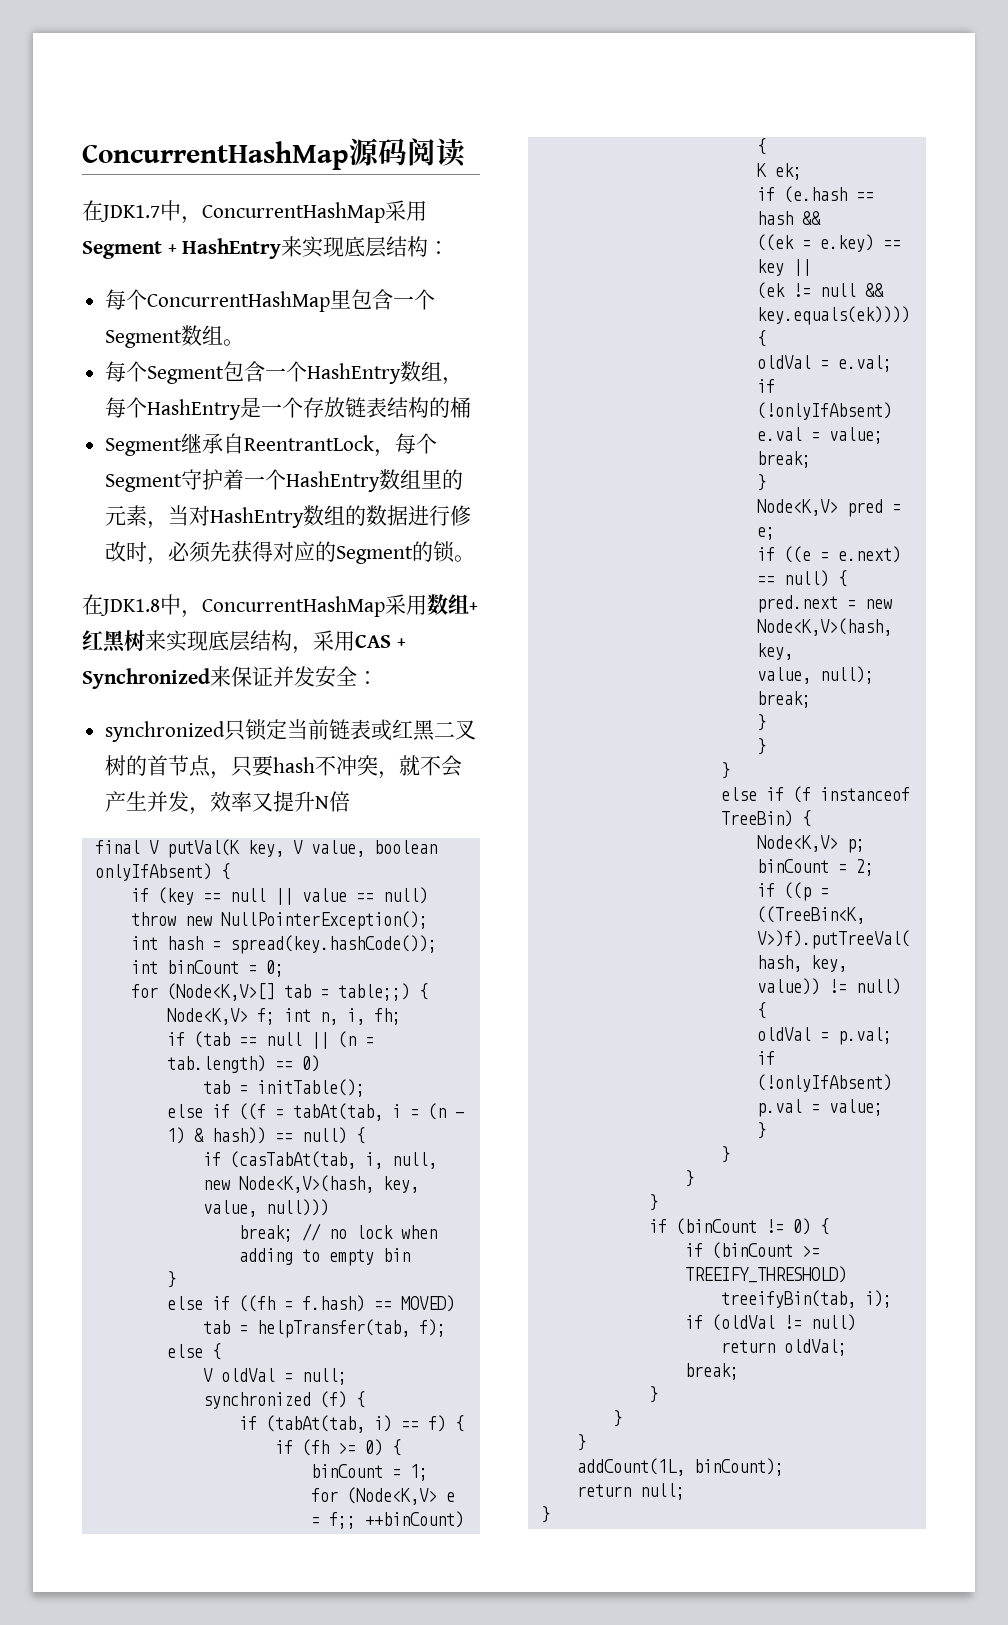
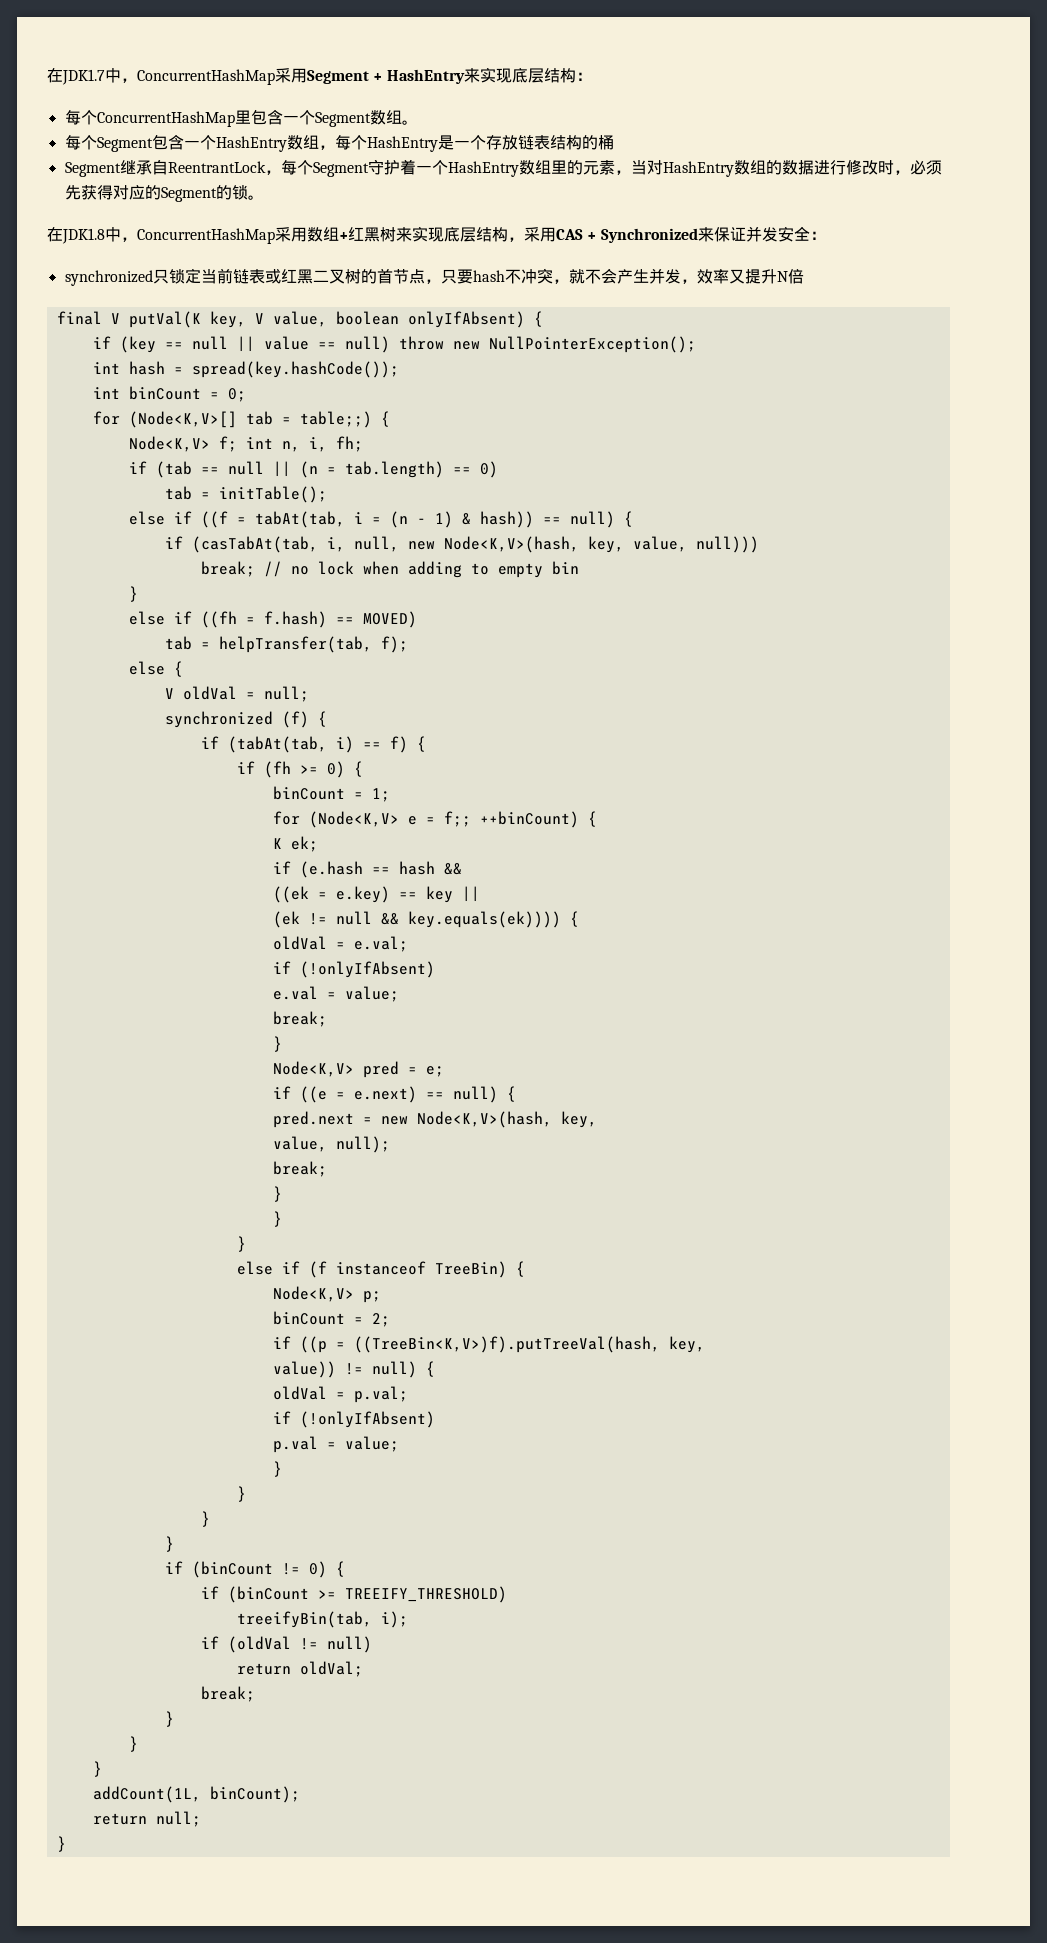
[82,138,466,170] ConcurrentHashMap源码阅读 // -> (47, 75) none

